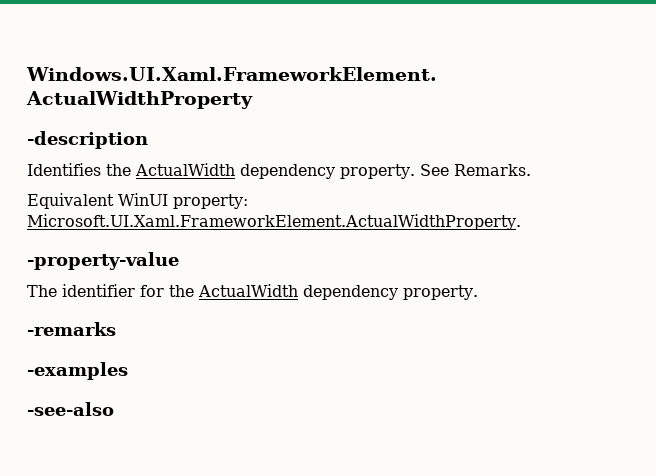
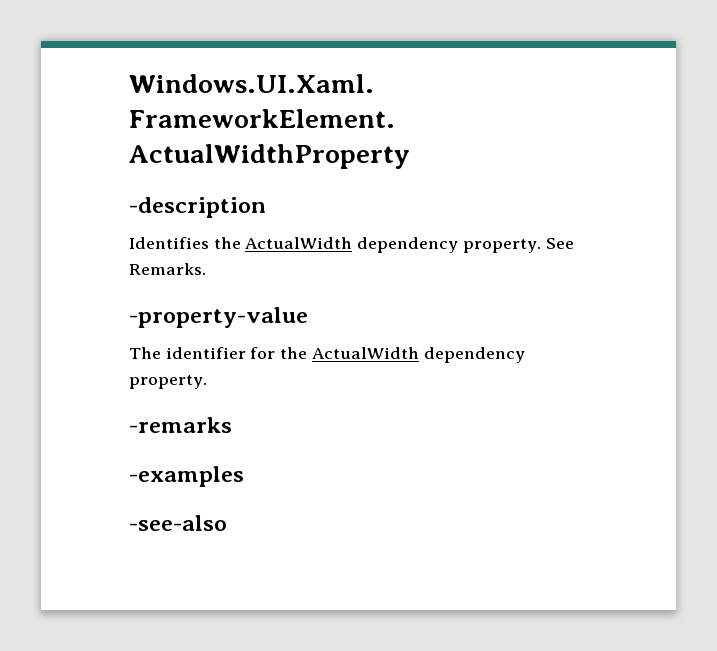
[27,193,248,209] [27,214,521,230] // Equivalent WinUI property: Microsoft.UI.Xaml.FrameworkElement.ActualWidthProperty. -> (206, 269) none

